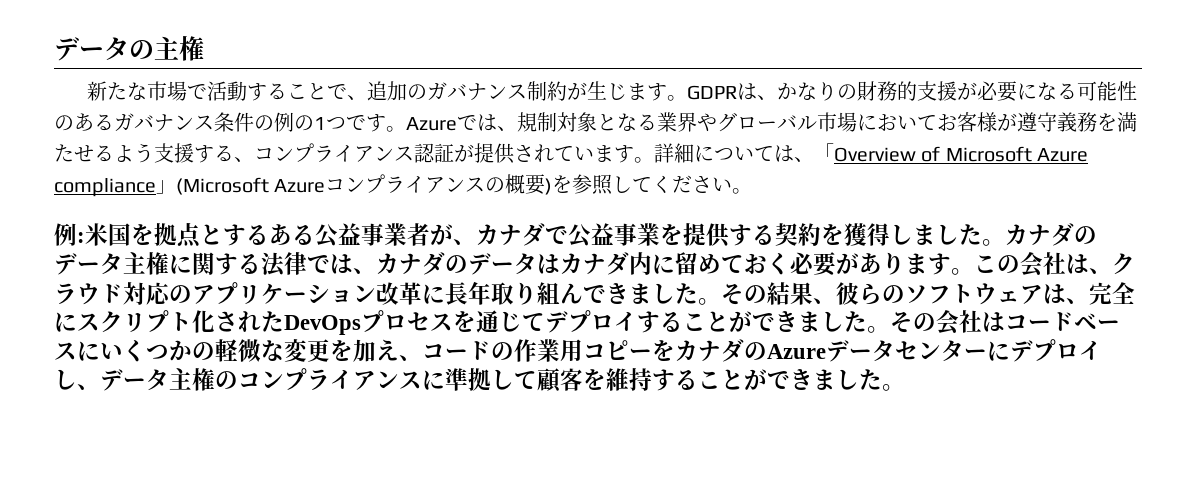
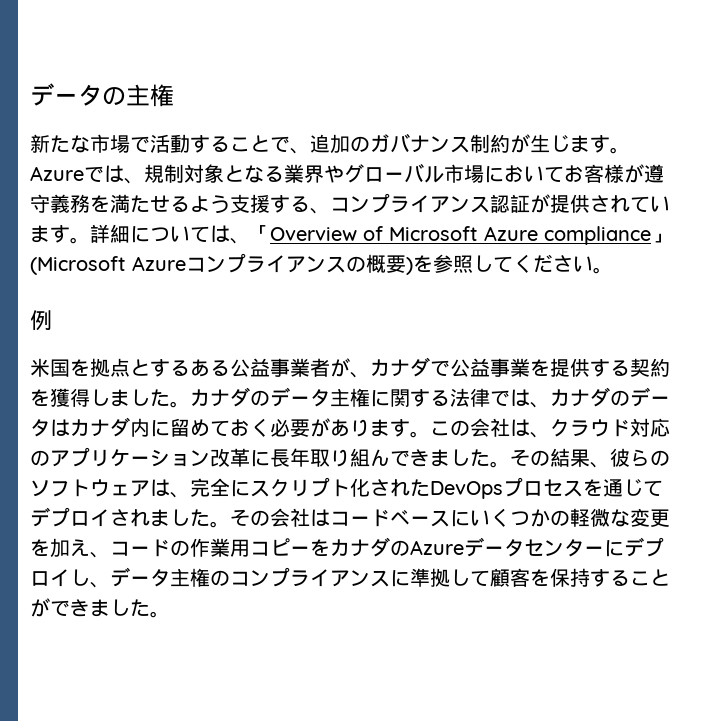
[687,81,1138,102] [54,112,406,132] GDPRは、かなりの財務的支援が必要になる可能性のあるガバナンス条件の例の1つです。 -> (630, 150) none
[77,232,85,243] : -> (52, 320) //
[637,311,798,333] することができ -> [110,509,150,527] され
[606,368,629,391] 維 -> [550,568,570,587] 保

